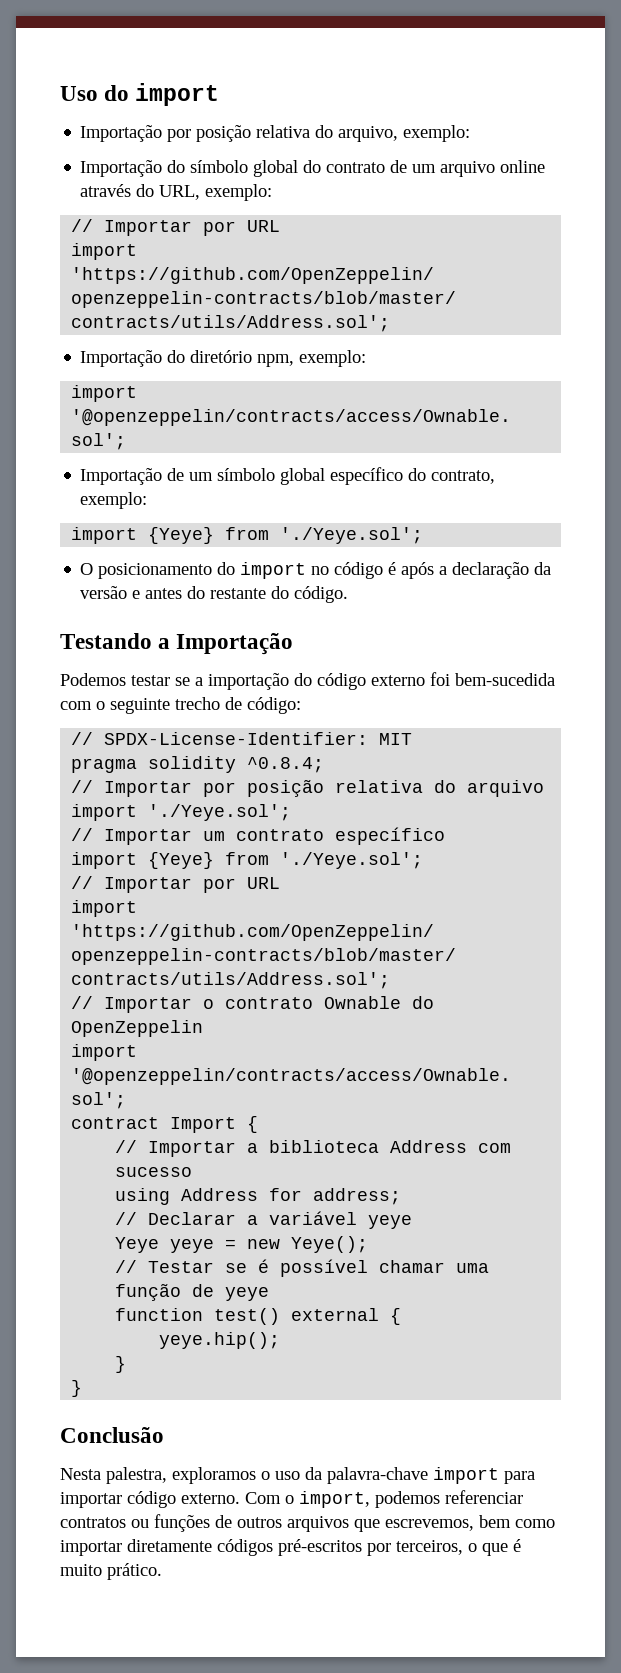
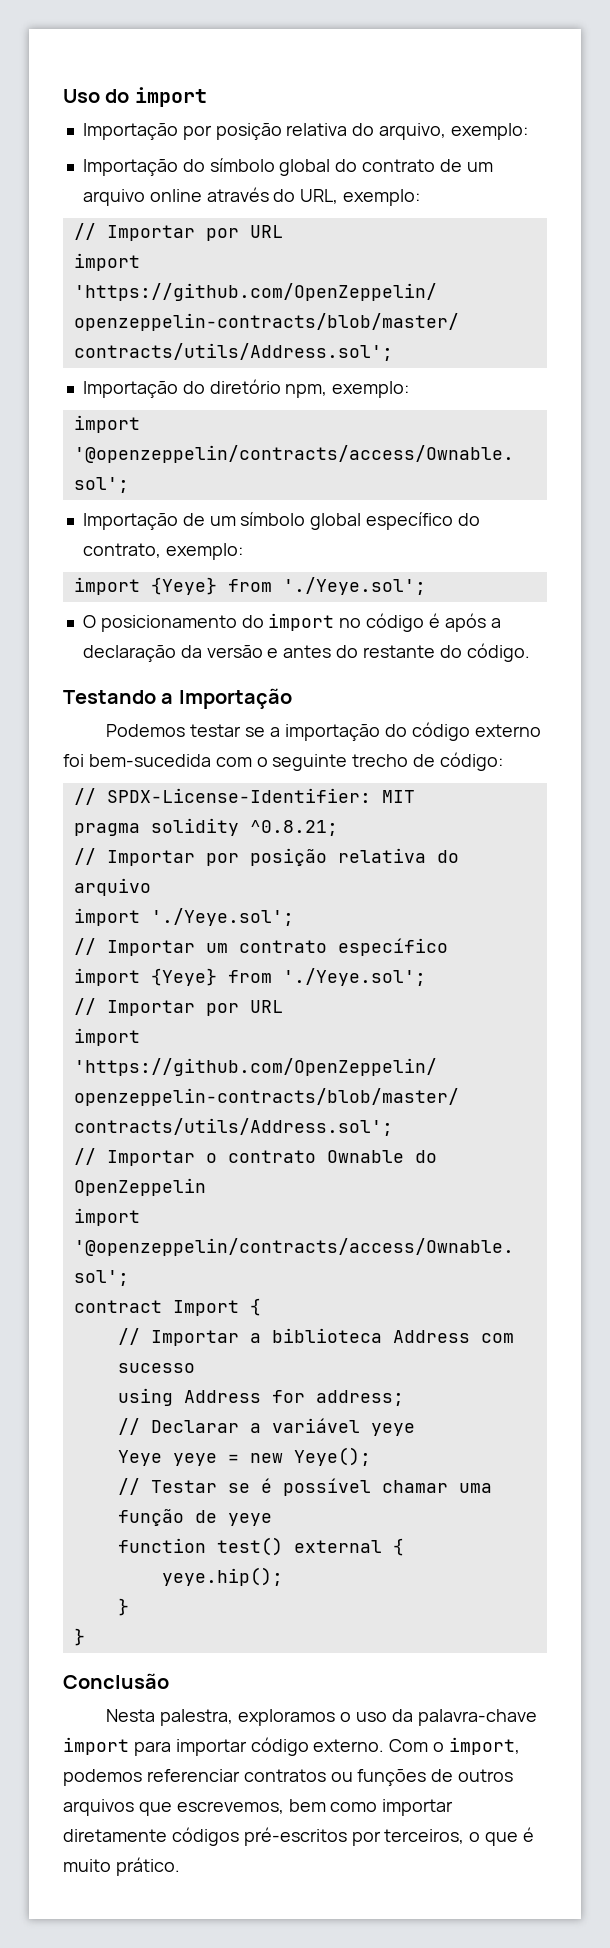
[247,757,325,773] ^0.8.4; -> [249,820,338,836] ^0.8.21;

